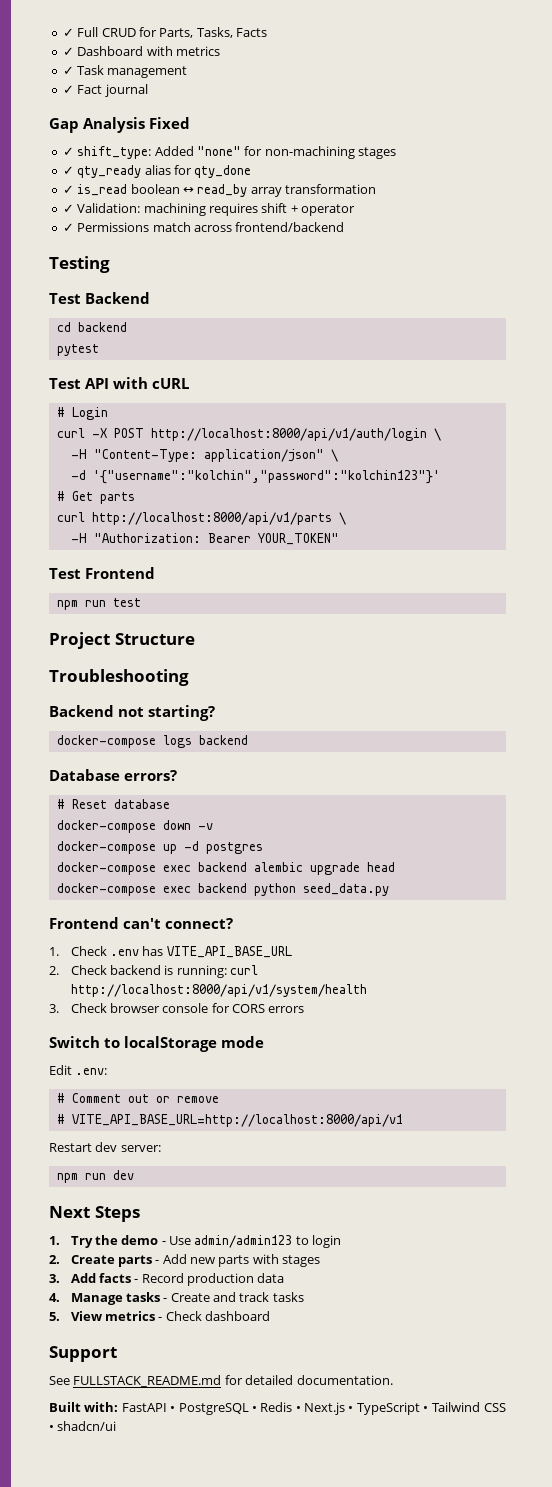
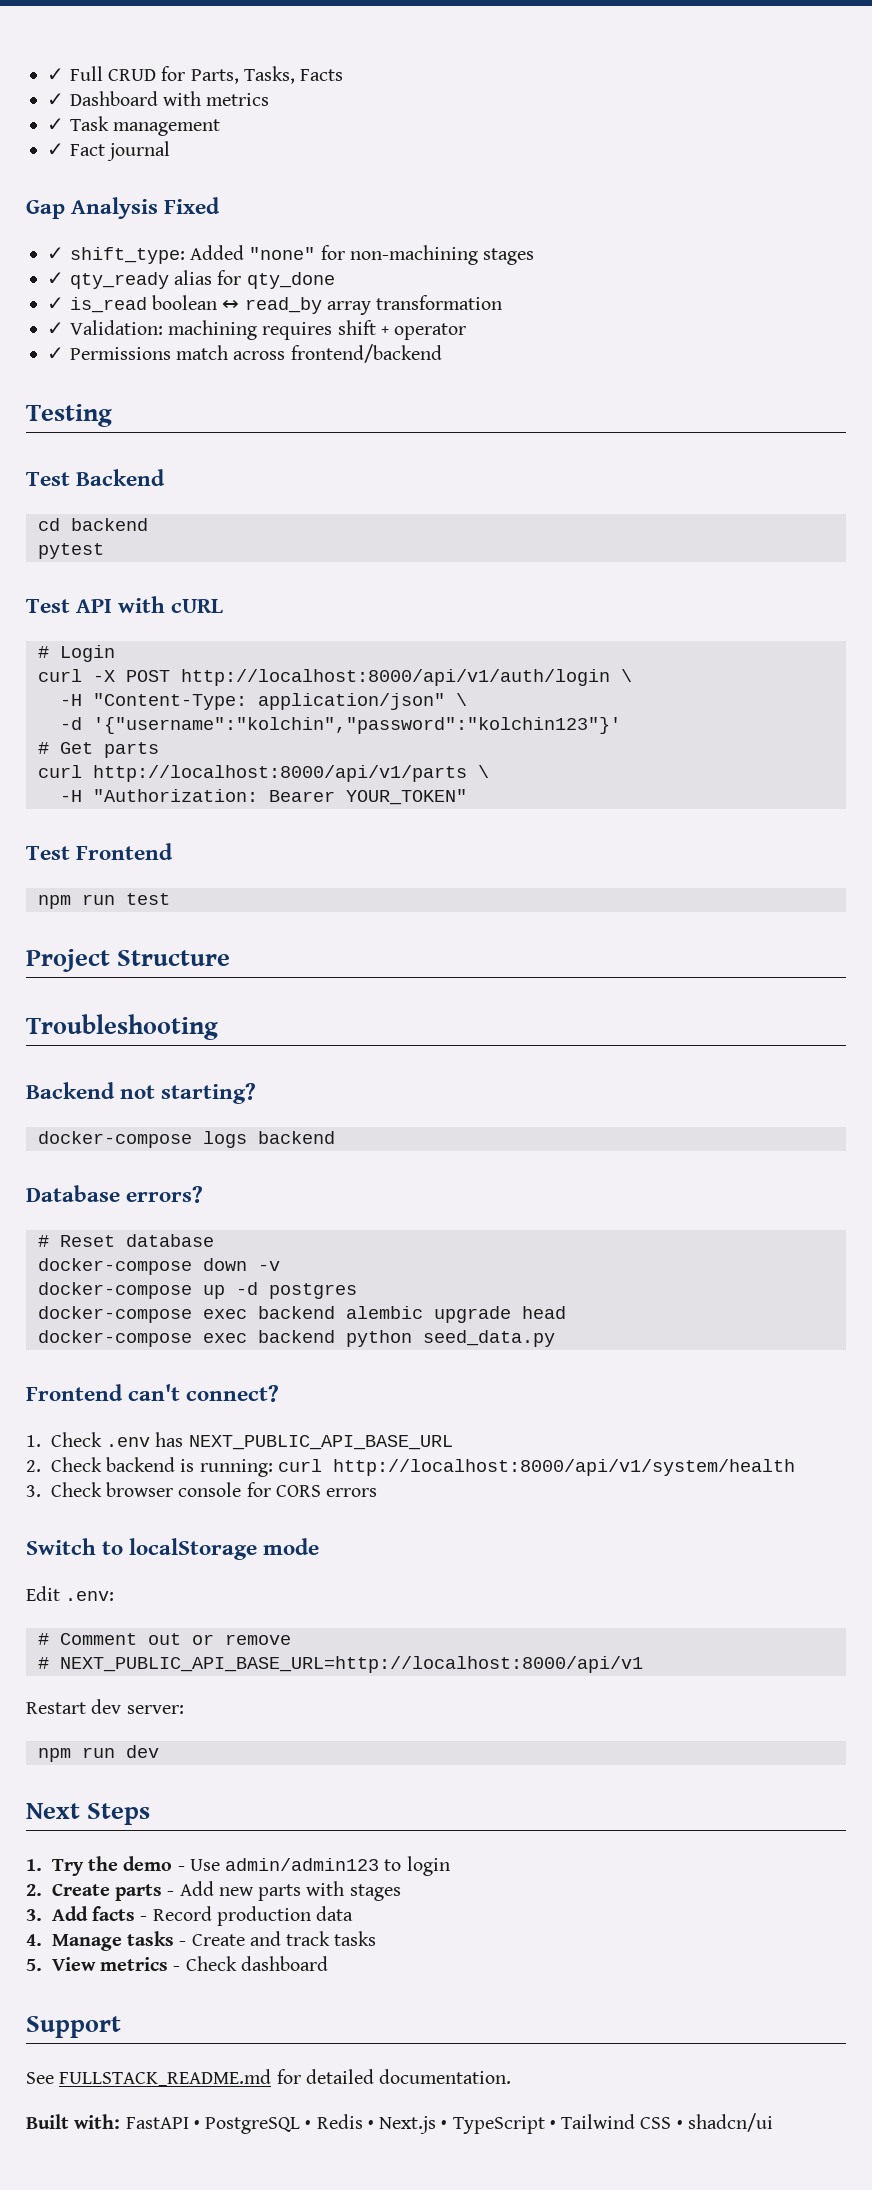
[166,946,292,958] VITE_API_BASE_URL -> [188,1435,453,1450] NEXT_PUBLIC_API_BASE_URL
[71,1114,403,1127] VITE_API_BASE_URL=http://localhost:8000/api/v1 -> [59,1656,643,1673] NEXT_PUBLIC_API_BASE_URL=http://localhost:8000/api/v1

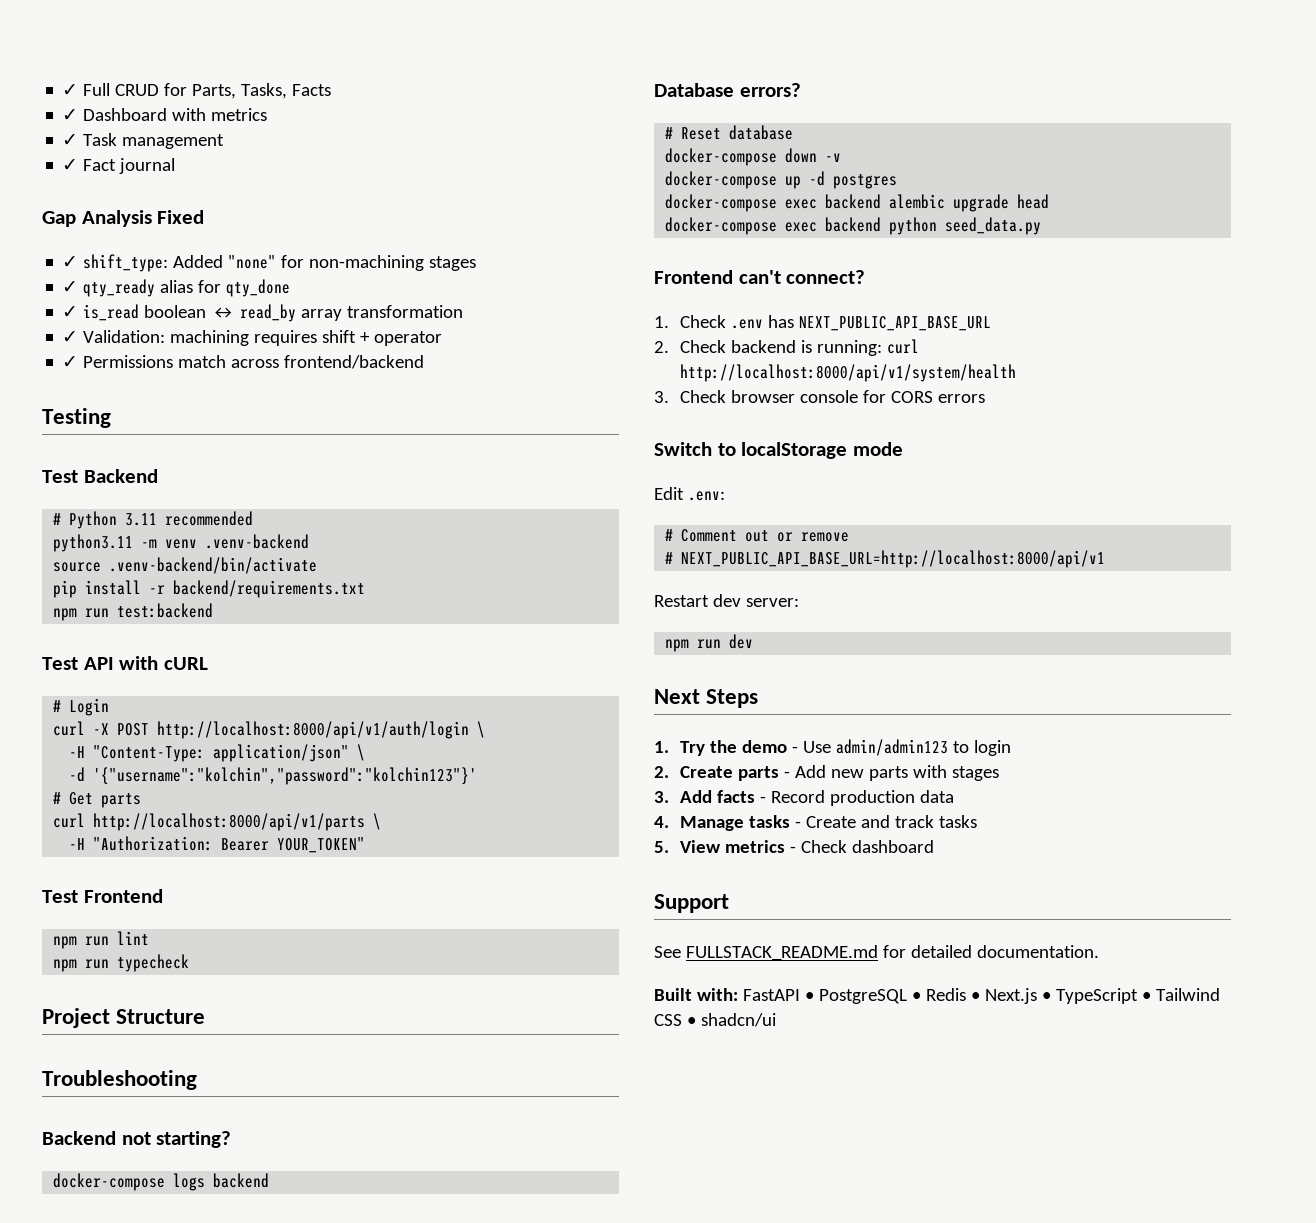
[37,518,148,531] [37,543,104,559] cd backend // pytest -> [53,511,254,529] [53,534,310,552] [53,557,318,574] [53,580,366,598] [53,603,214,621] # Python 3.11 recommended // python3.11 -m venv .venv-backend // source .venv-backend/bin/activate // pip install -r backend/requirements.txt // npm run test:backend
[125,893,170,905] test -> [117,931,150,945] [53,954,190,972] lint // npm run typecheck

